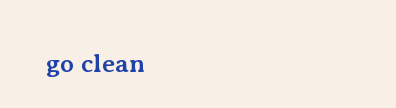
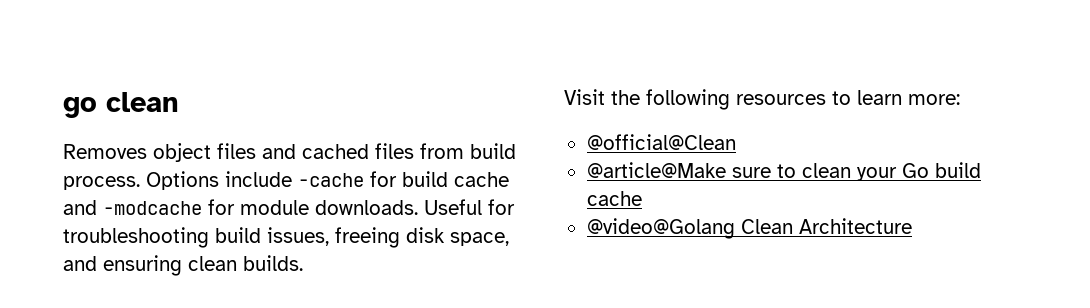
(145, 63) none -> [63,143,516,162] [63,171,509,190] [63,199,515,215] [63,227,509,248] [63,255,303,276] [564,89,960,110] [586,134,736,150] [586,162,981,181] [586,191,642,206] [586,218,912,239] // Removes object files and cached files from build process. Options include -cache for build cache and -modcache for module downloads. Useful for troubleshooting build issues, freeing disk space, and ensuring clean builds. // Visit the following resources to learn more: // @official@Clean // @article@Make sure to clean your Go build cache // @video@Golang Clean Architecture

